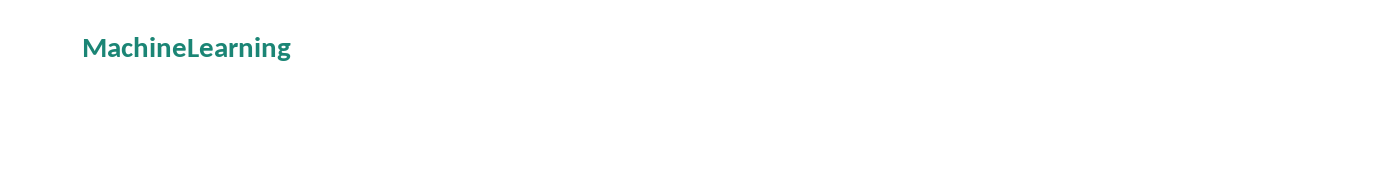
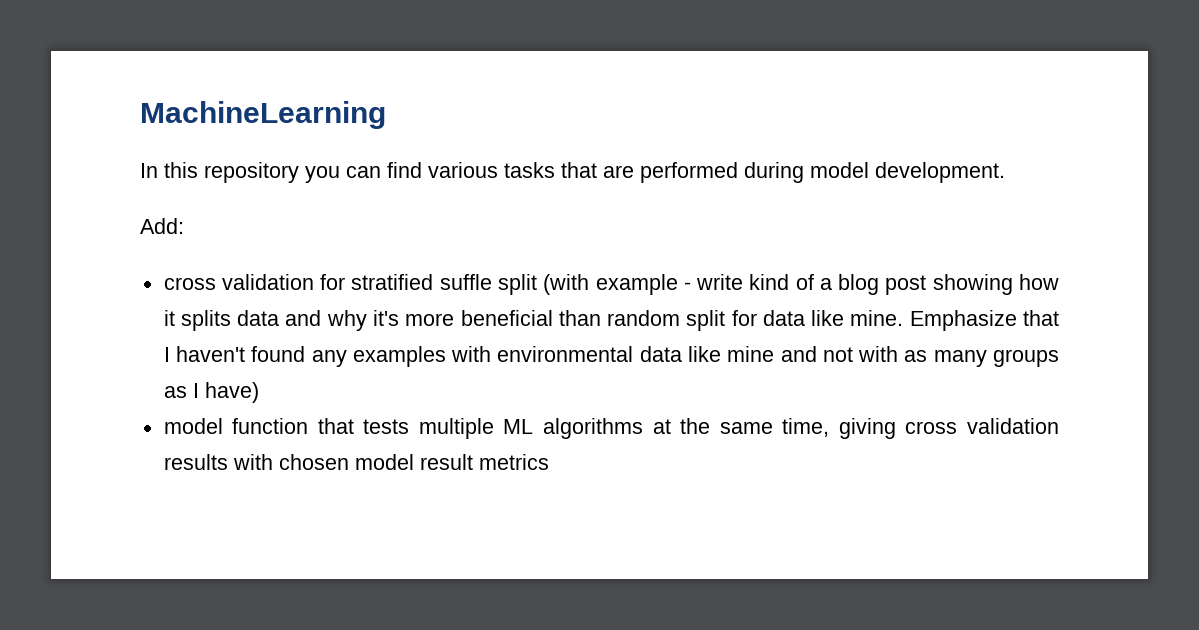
(291, 49) none -> [140,162,1005,183] [140,218,184,234] [163,274,1060,295] [163,310,1060,331] [163,346,1059,367] [163,382,259,403] [163,418,1059,439] [163,454,549,470] // In this repository you can find various tasks that are performed during model development. // Add: // cross validation for stratified suffle split (with example - write kind of a blog post showing how it splits data and why it's more beneficial than random split for data like mine. Emphasize that I haven't found any examples with environmental data like mine and not with as many groups as I have) // model function that tests multiple ML algorithms at the same time, giving cross validation results with chosen model result metrics

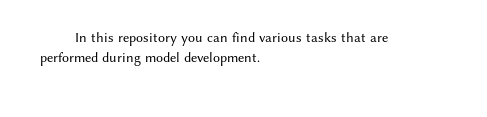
[140,101,386,129] MachineLearning // -> (75, 37) none
[140,218,184,234] [163,274,1060,295] [163,310,1060,331] [163,346,1059,367] [163,382,259,403] [163,418,1059,439] [163,454,549,470] // Add: // cross validation for stratified suffle split (with example - write kind of a blog post showing how it splits data and why it's more beneficial than random split for data like mine. Emphasize that I haven't found any examples with environmental data like mine and not with as many groups as I have) // model function that tests multiple ML algorithms at the same time, giving cross validation results with chosen model result metrics -> (260, 59) none

